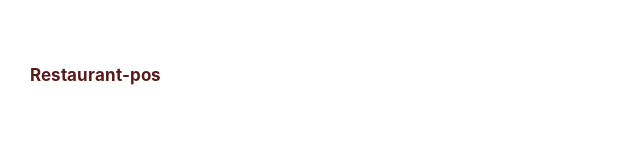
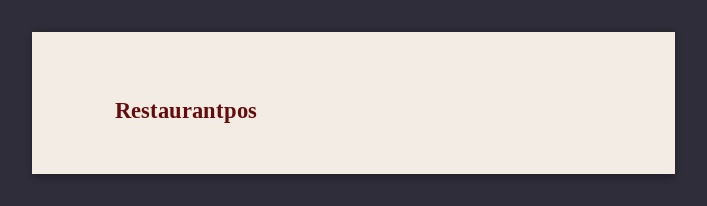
[30,68,161,85] Restaurant-pos -> [115,103,257,123] Restaurantpos

